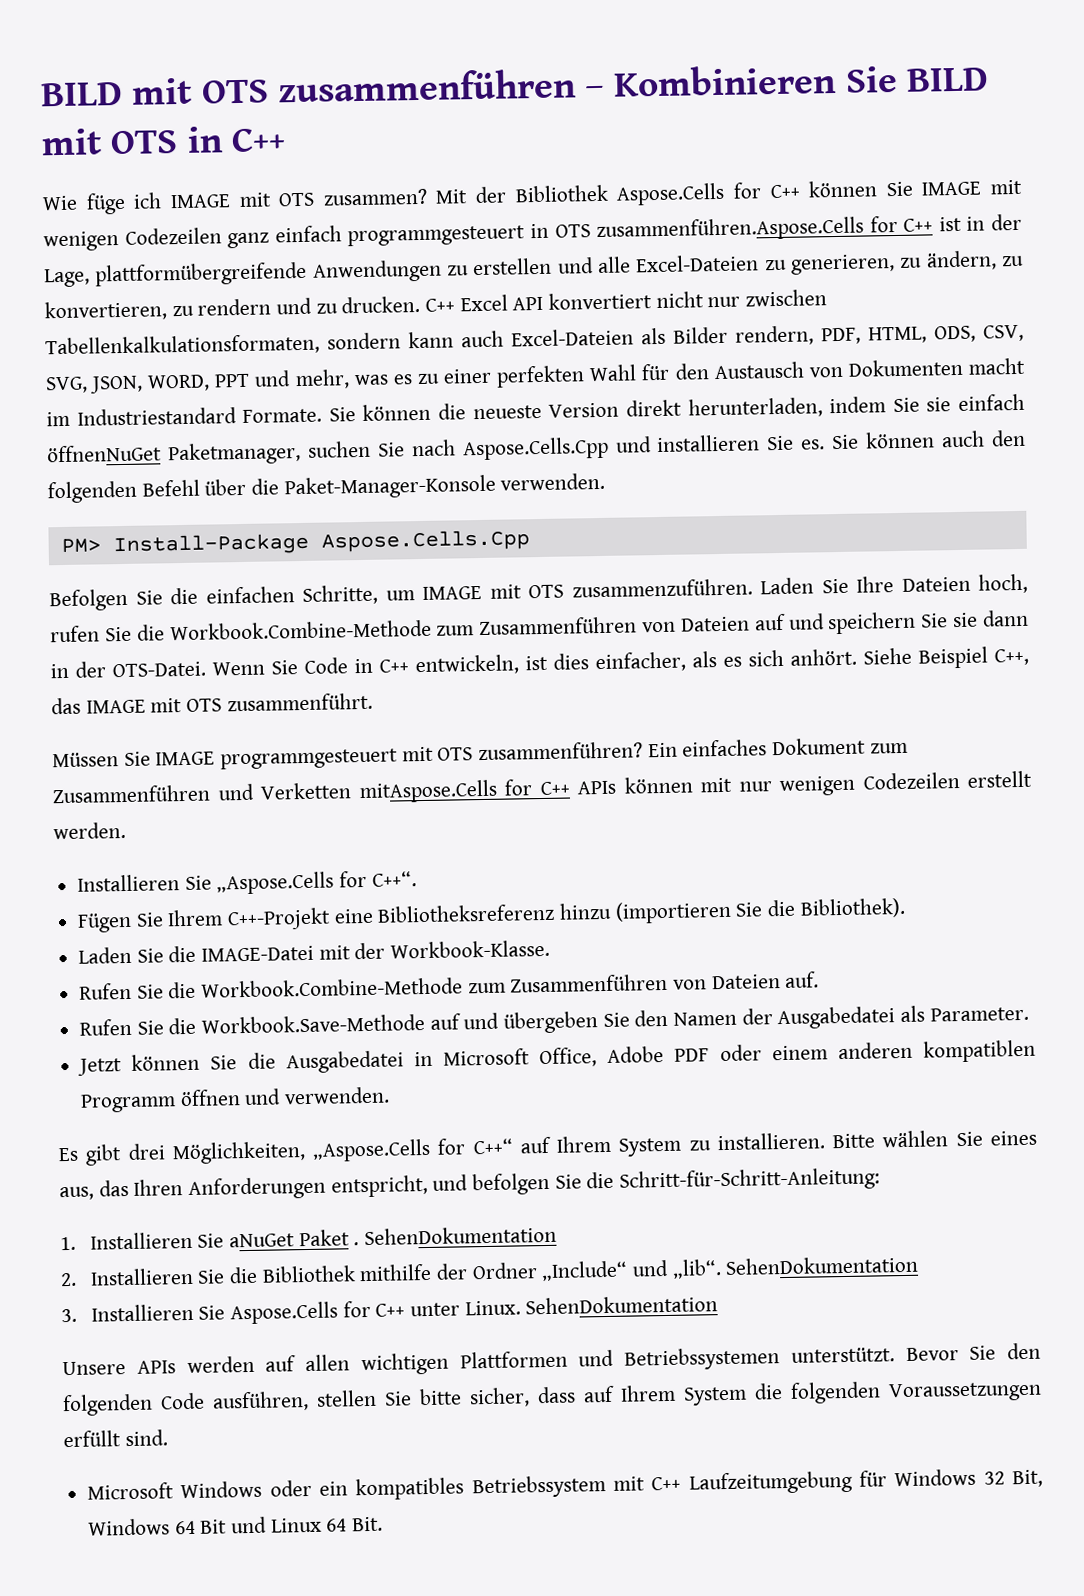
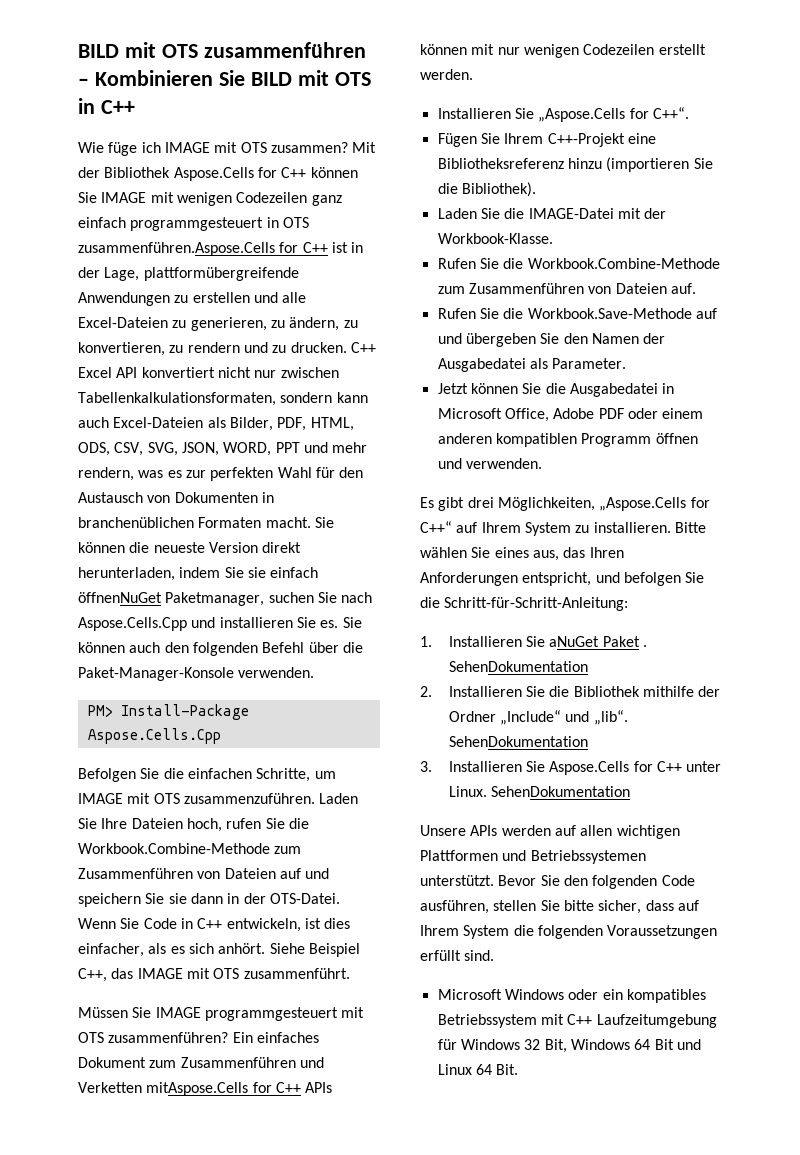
[673,325,814,346] Bilder rendern, -> [229,417,273,431] Bilder,
[294,368,493,390] mehr, was es zu einer -> [332,442,368,453] [78,467,206,481] mehr rendern, was es zur
[968,357,1026,375] [46,407,323,427] macht im Industriestandard Formate. -> [261,492,274,503] [78,517,311,528] in branchenüblichen Formaten macht.

